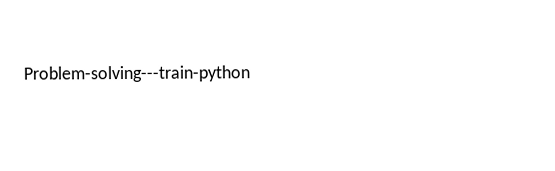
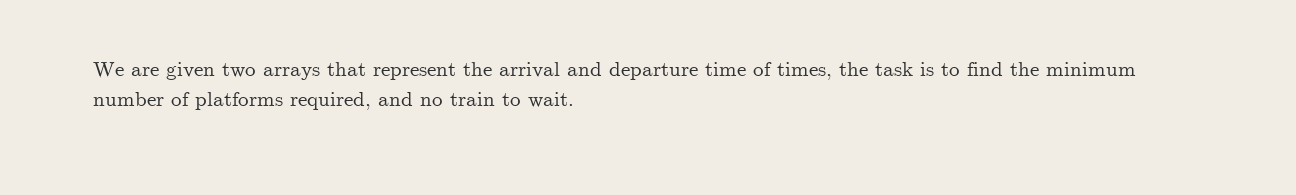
[23,65,250,83] Problem-solving---train-python -> [93,62,1136,80] [93,92,574,110] We are given two arrays that represent the arrival and departure time of times, the task is to find the minimum number of platforms required, and no train to wait.

